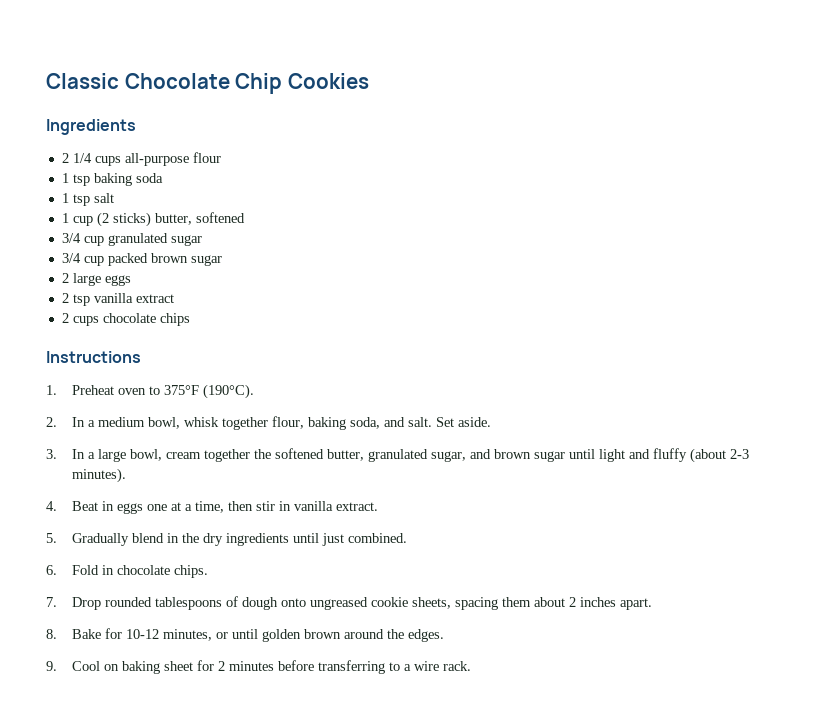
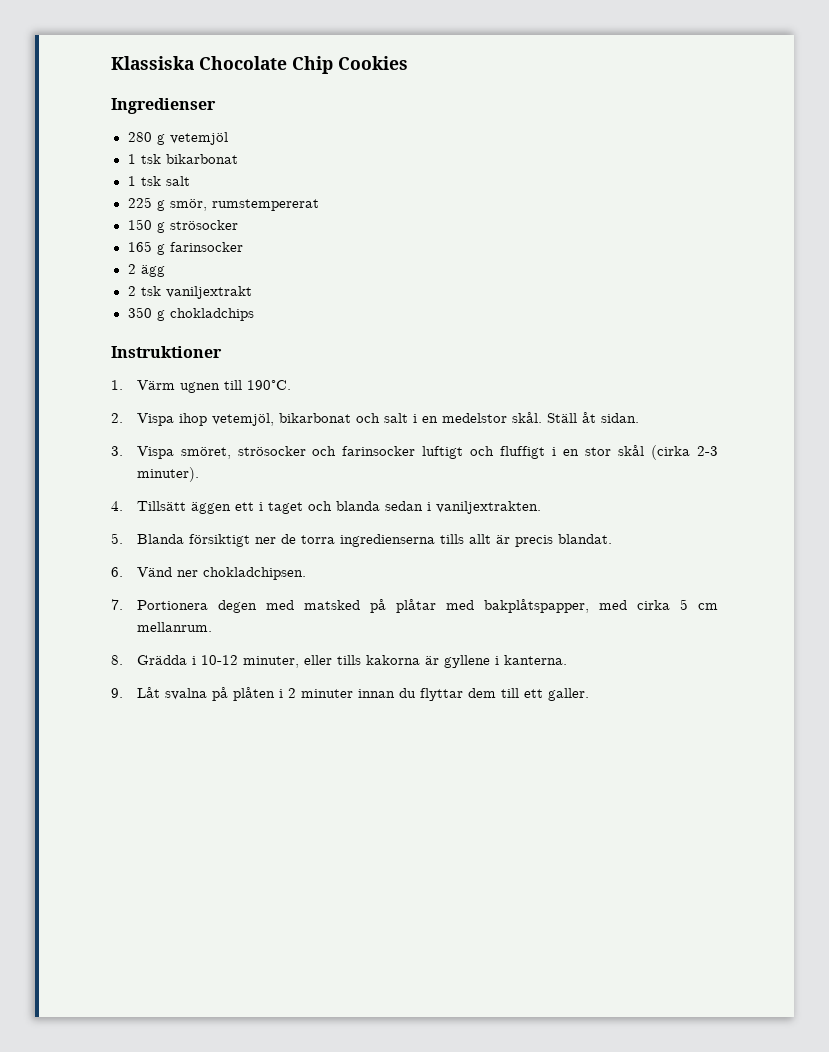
[46,73,119,89] Classic -> [111,56,194,70] Klassiska
[46,119,136,135] [61,152,221,166] [61,173,163,186] [61,193,114,206] [61,212,245,227] [61,233,202,246] [61,253,222,266] [61,273,131,286] [61,293,174,306] [61,313,190,326] [46,351,141,363] [46,384,255,399] [46,416,492,430] [46,448,750,463] [72,468,127,483] [46,501,379,514] [46,533,408,546] [46,565,209,578] [46,596,653,610] [46,628,445,642] [46,660,472,674] Ingredients // 2 1/4 cups all-purpose flour // 1 tsp baking soda // 1 tsp salt // 1 cup (2 sticks) butter, softened // 3/4 cup granulated sugar // 3/4 cup packed brown sugar // 2 large eggs // 2 tsp vanilla extract // 2 cups chocolate chips // Instructions // 1. Preheat oven to 375°F (190°C). // 2. In a medium bowl, whisk together flour, baking soda, and salt. Set aside. // 3. In a large bowl, cream together the softened butter, granulated sugar, and brown sugar until light and fluffy (about 2-3 minutes). // 4. Beat in eggs one at a time, then stir in vanilla extract. // 5. Gradually blend in the dry ingredients until just combined. // 6. Fold in chocolate chips. // 7. Drop rounded tablespoons of dough onto ungreased cookie sheets, spacing them about 2 inches apart. // 8. Bake for 10-12 minutes, or until golden brown around the edges. // 9. Cool on baking sheet for 2 minutes before transferring to a wire rack. -> [111,98,216,114] [127,132,228,145] [127,154,238,164] [127,176,190,186] [127,197,319,211] [127,219,238,233] [127,241,243,255] [127,264,165,277] [127,286,252,299] [127,307,254,321] [111,346,222,358] [111,380,291,393] [111,412,639,426] [111,445,718,460] [136,467,199,482] [111,501,541,514] [111,533,612,547] [111,567,306,580] [111,599,719,613] [136,622,212,632] [111,655,567,668] [111,687,589,701] Ingredienser // 280 g vetemjöl // 1 tsk bikarbonat // 1 tsk salt // 225 g smör, rumstempererat // 150 g strösocker // 165 g farinsocker // 2 ägg // 2 tsk vaniljextrakt // 350 g chokladchips // Instruktioner // 1. Värm ugnen till 190°C. // 2. Vispa ihop vetemjöl, bikarbonat och salt i en medelstor skål. Ställ åt sidan. // 3. Vispa smöret, strösocker och farinsocker luftigt och fluffigt i en stor skål (cirka 2-3 minuter). // 4. Tillsätt äggen ett i taget och blanda sedan i vaniljextrakten. // 5. Blanda försiktigt ner de torra ingredienserna tills allt är precis blandat. // 6. Vänd ner chokladchipsen. // 7. Portionera degen med matsked på plåtar med bakplåtspapper, med cirka 5 cm mellanrum. // 8. Grädda i 10-12 minuter, eller tills kakorna är gyllene i kanterna. // 9. Låt svalna på plåten i 2 minuter innan du flyttar dem till ett galler.

